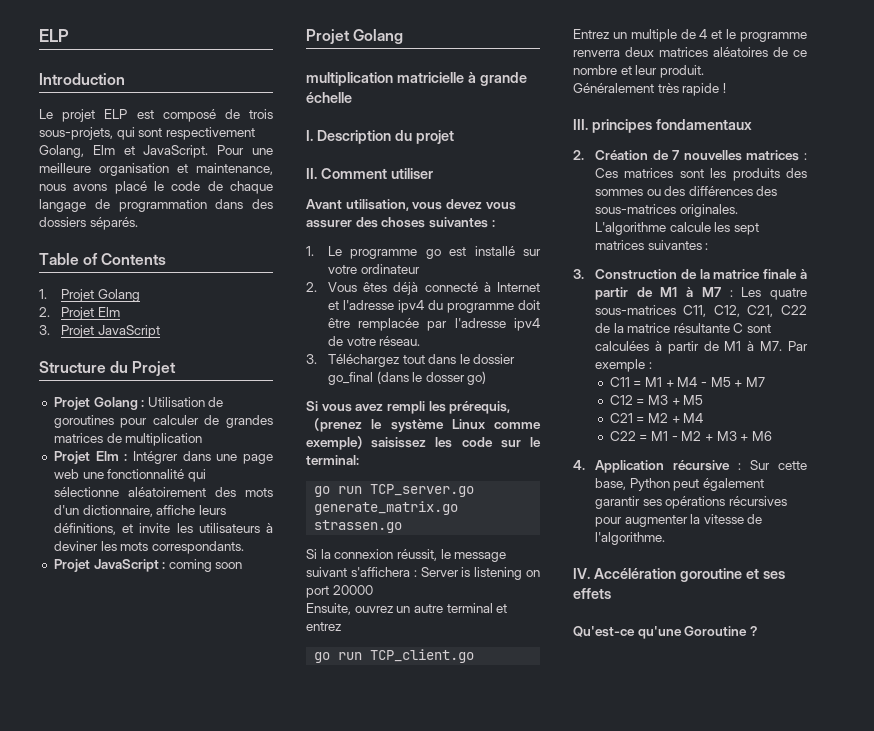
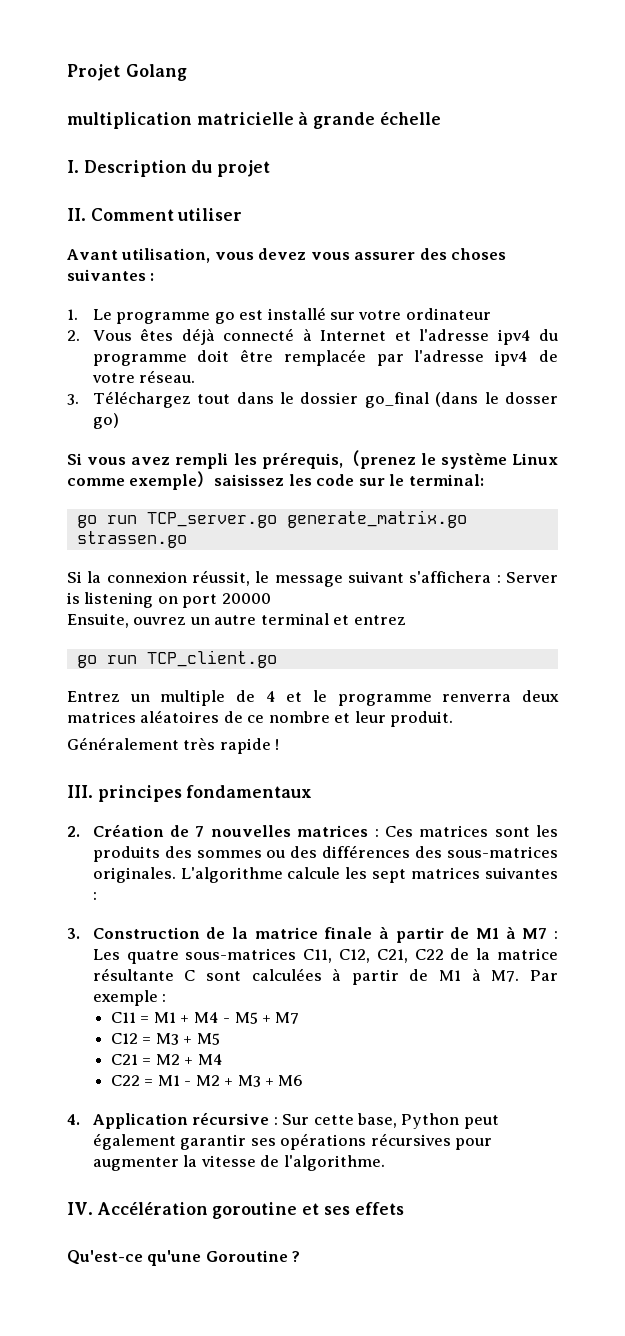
[39,29,69,42] [39,73,125,85] [39,109,273,122] [39,127,255,140] [39,145,273,158] [39,163,273,176] [39,181,273,194] [39,199,273,212] [39,217,138,230] [39,253,167,265] [39,289,140,302] [39,307,120,320] [39,325,160,338] [39,361,177,376] [53,397,224,410] [53,415,273,428] [53,433,203,446] [53,451,273,464] [53,469,206,482] [53,487,273,497] [53,505,226,517] [53,523,273,535] [53,541,244,554] [53,559,243,572] ELP // Introduction // Le projet ELP est composé de trois sous-projets, qui sont respectivement Golang, Elm et JavaScript. Pour une meilleure organisation et maintenance, nous avons placé le code de chaque langage de programmation dans des dossiers séparés. // Table of Contents // 1. Projet Golang // 2. Projet Elm // 3. Projet JavaScript // Structure du Projet // Projet Golang : Utilisation de goroutines pour calculer de grandes matrices de multiplication // Projet Elm : Intégrer dans une page web une fonctionnalité qui sélectionne aléatoirement des mots d'un dictionnaire, affiche leurs définitions, et invite les utilisateurs à deviner les mots correspondants. // Projet JavaScript : coming soon // -> (67, 72) none

